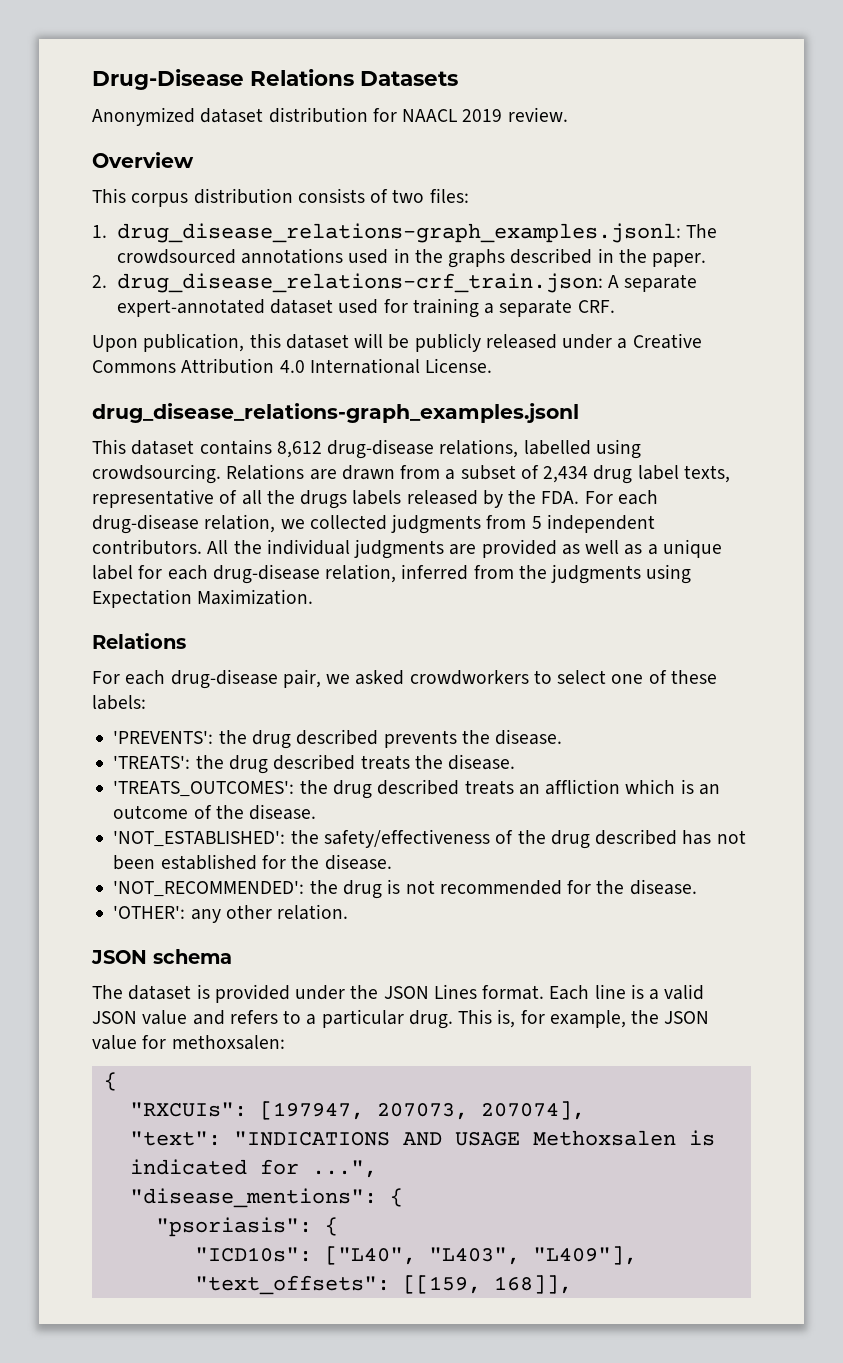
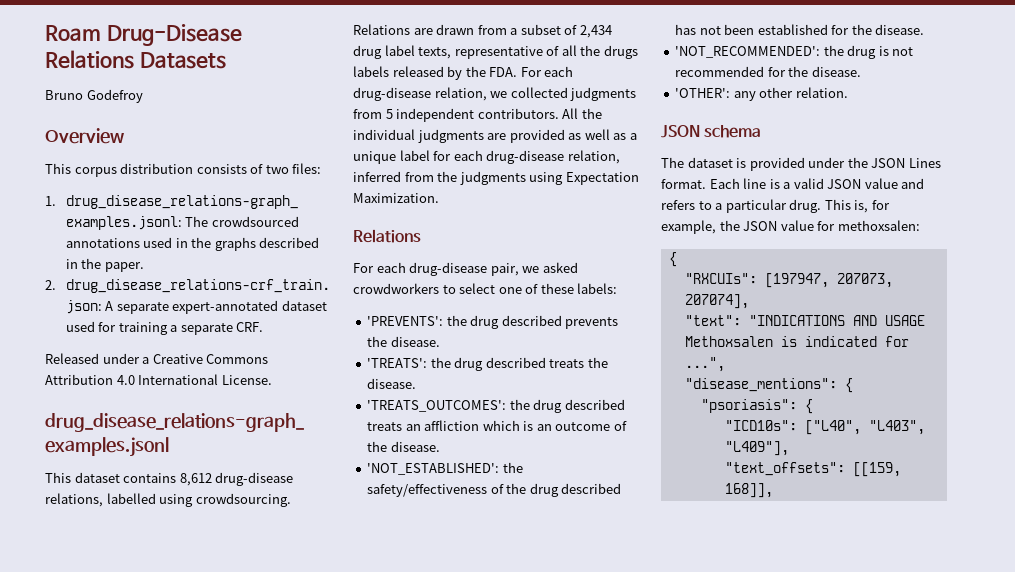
(92, 79) none -> [45,25,101,41] Roam
[92,107,568,126] Anonymized dataset distribution for NAACL 2019 review. -> [45,89,143,103] Bruno Godefroy
[92,333,557,352] Upon publication, this dataset will be publicly released -> [45,353,99,364] Released

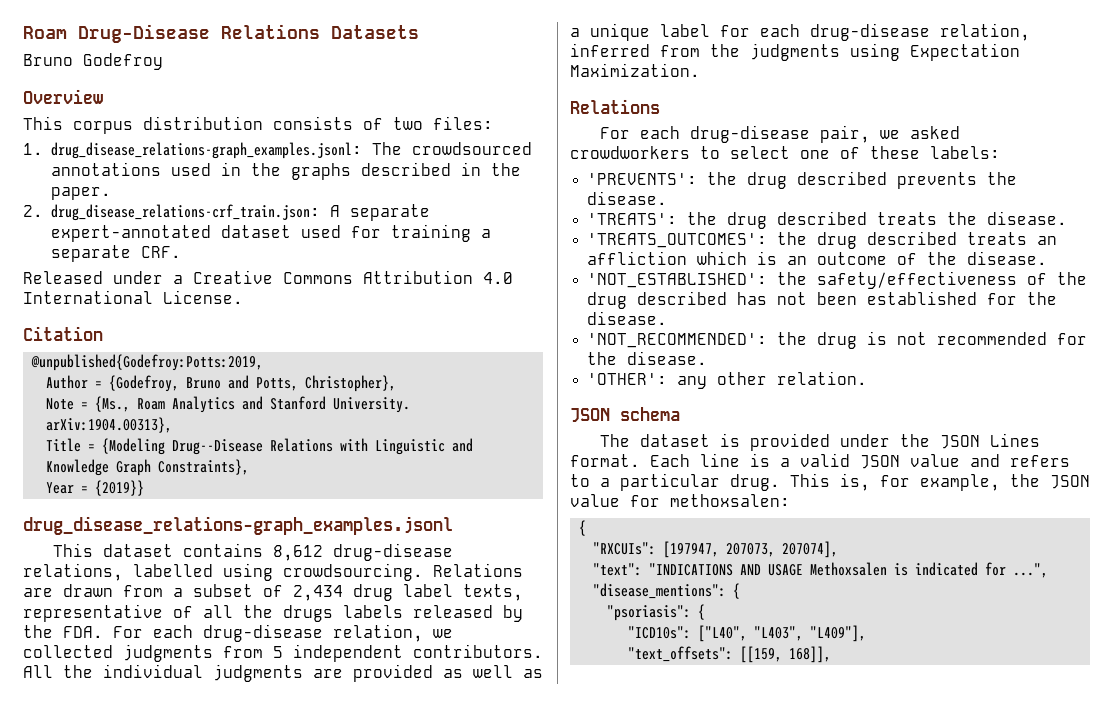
(272, 380) none -> [23,326,103,341] [31,354,264,371] [46,375,397,392] [46,396,411,413] [46,417,173,433] [46,438,474,455] [46,459,250,476] [46,480,145,496] // Citation // @unpublished{Godefroy:Potts:2019, // Author = {Godefroy, Bruno and Potts, Christopher}, // Note = {Ms., Roam Analytics and Stanford University. arXiv:1904.00313}, // Title = {Modeling Drug--Disease Relations with Linguistic and Knowledge Graph Constraints}, // Year = {2019}}

